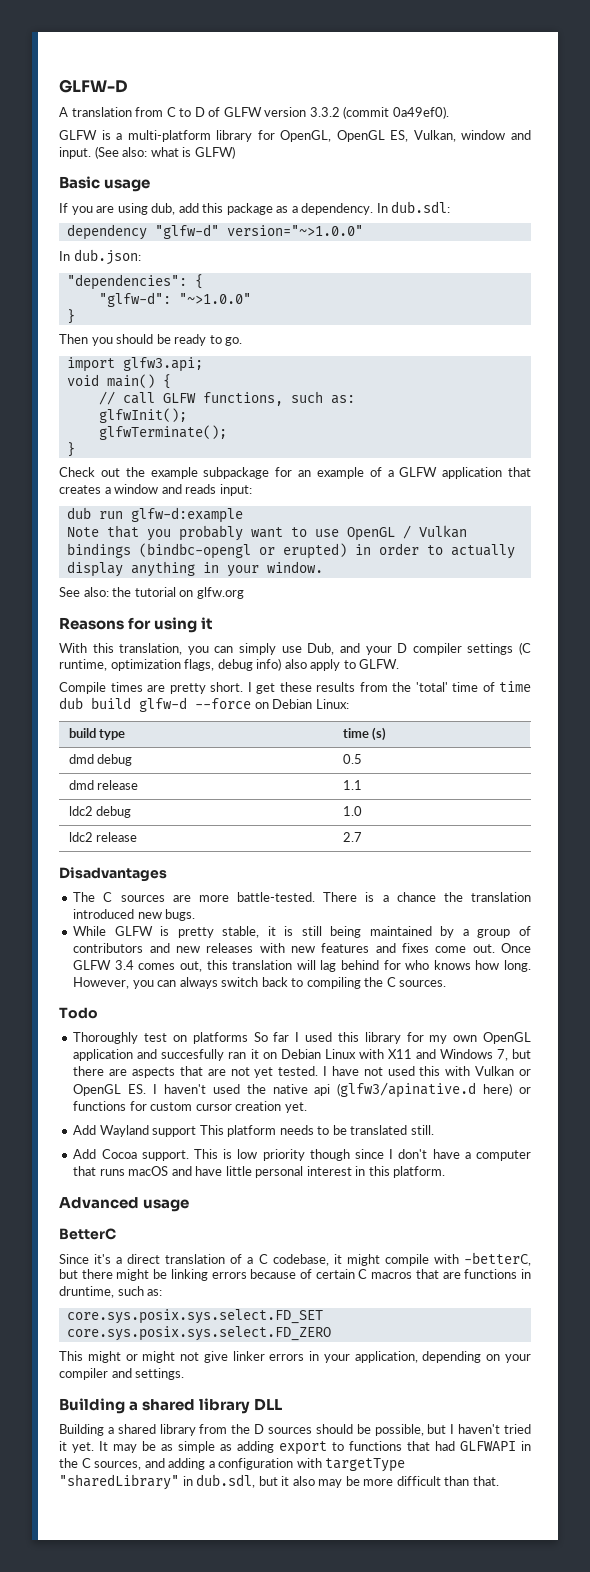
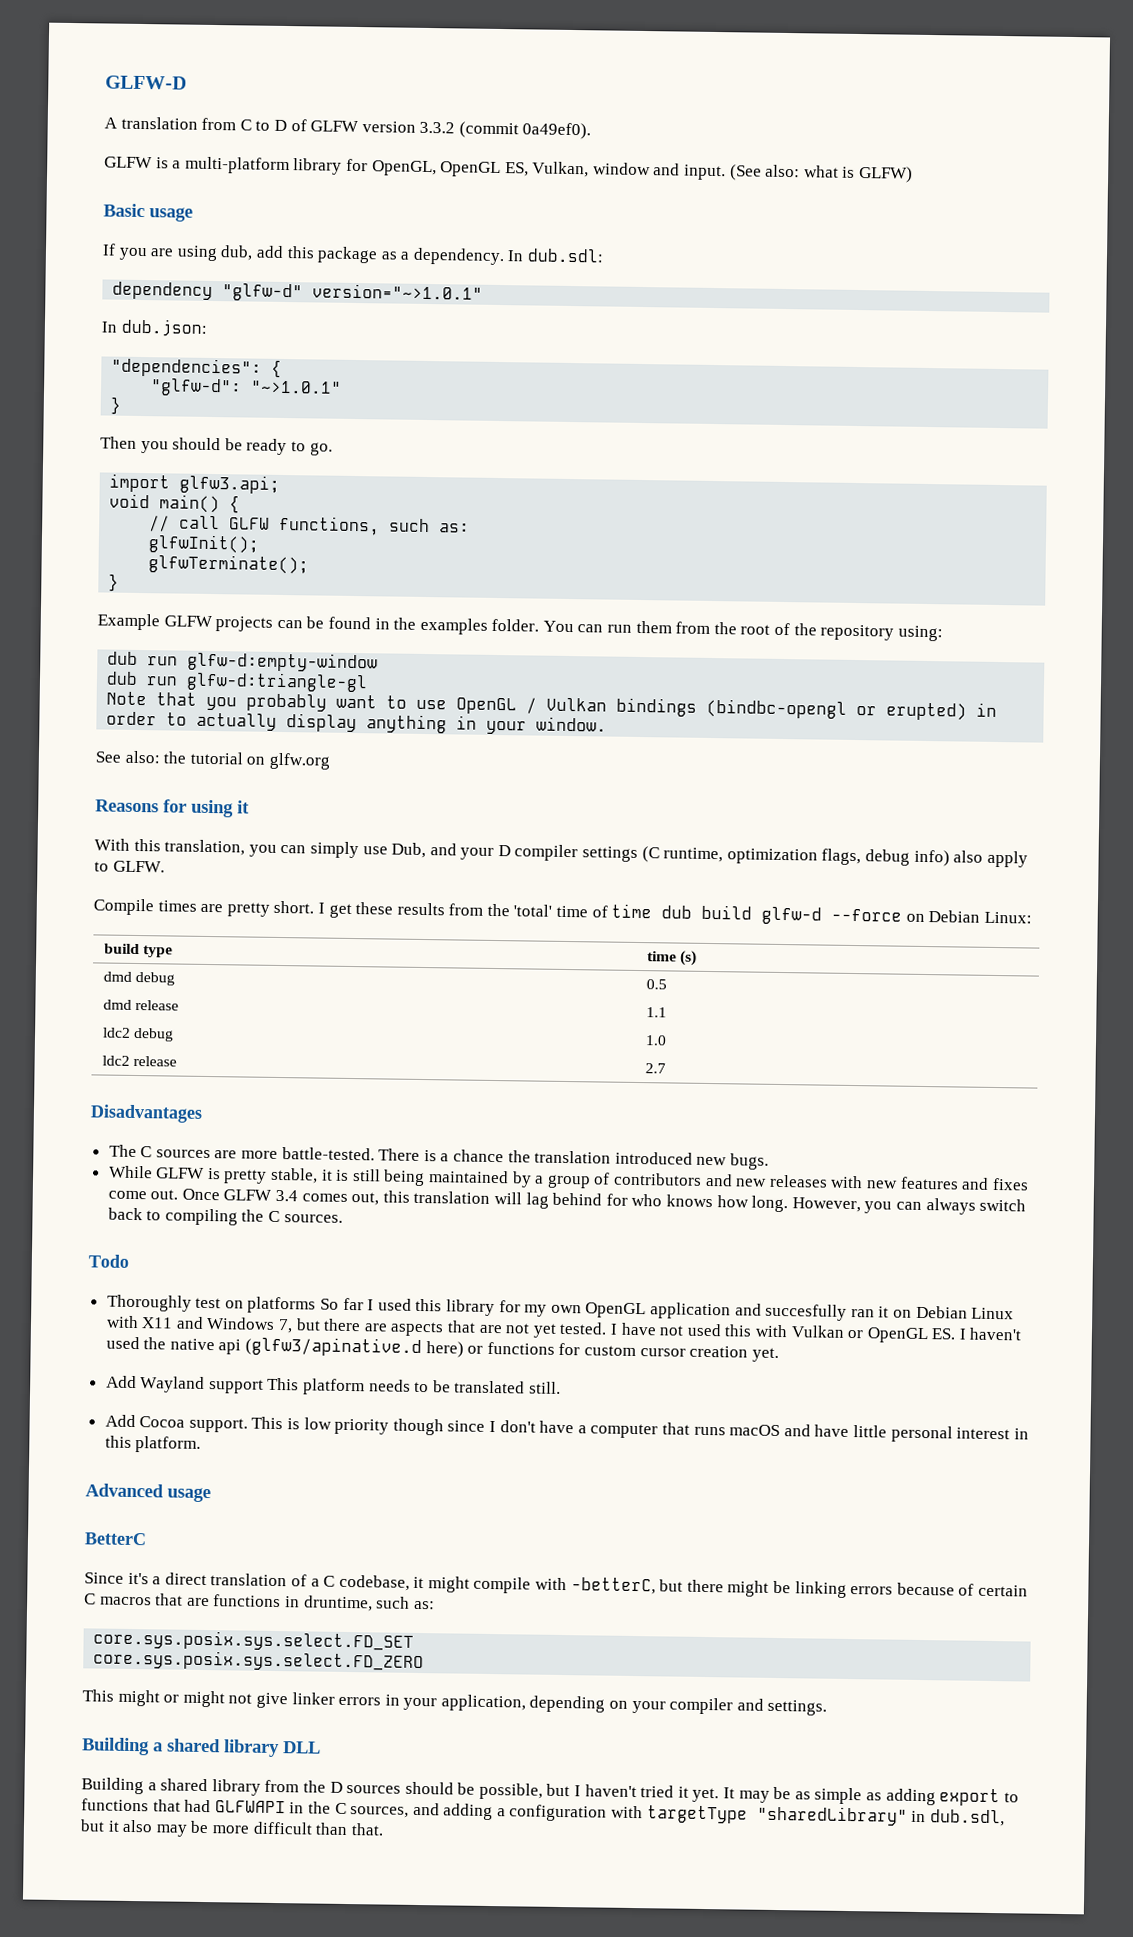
[226,225,363,236] version="~>1.0.0" -> [312,283,484,300] version="~>1.0.1"
[178,293,251,304] "~>1.0.0" -> [251,380,343,394] "~>1.0.1"
[59,467,531,479] [59,484,252,496] [66,507,243,523] Check out the example subpackage for an example of a GLFW application that creates a window and reads input: // dub run glfw-d:example -> [97,613,943,642] [107,651,379,673] [106,671,369,693] Example GLFW projects can be found in the examples folder. You can run them from the root of the repository using: // dub run glfw-d:empty-window // dub run glfw-d:triangle-gl

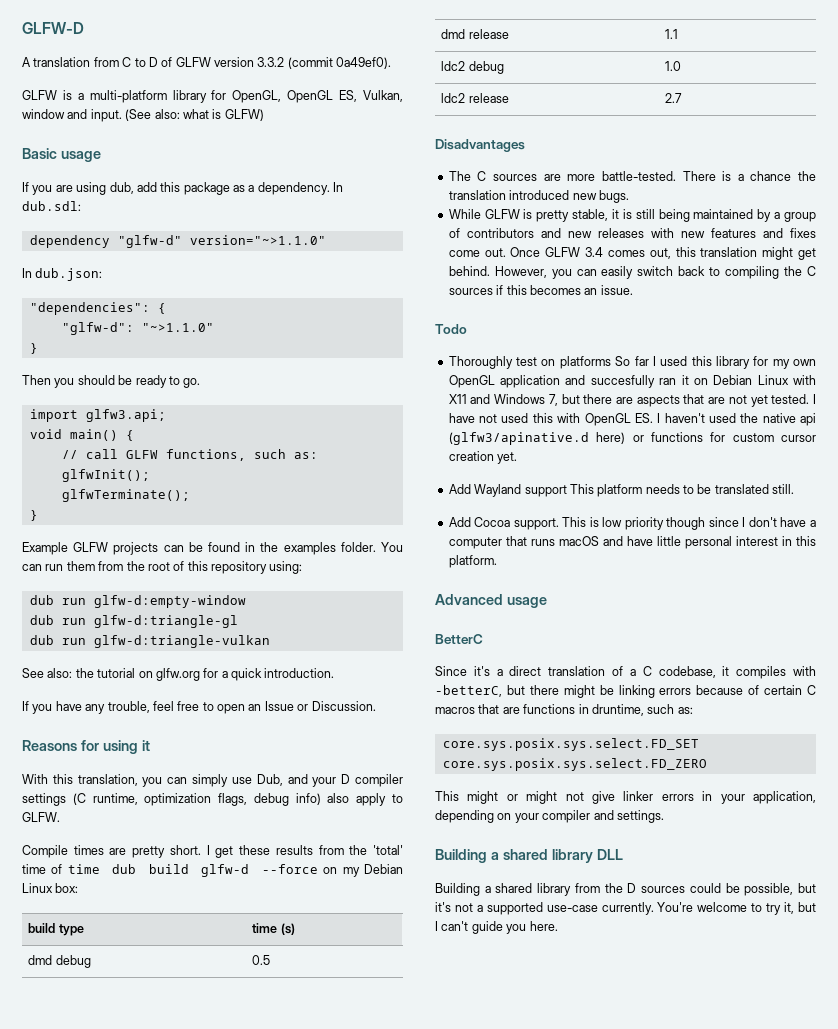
[312,283,484,300] version="~>1.0.1" -> [189,235,326,245] version="~>1.1.0"
[251,380,343,394] "~>1.0.1" -> [141,323,214,332] "~>1.1.0"
[793,623,817,636] the -> [187,561,208,571] this
[106,691,998,721] [106,711,608,735] Note that you probably want to use OpenGL / Vulkan bindings (bindbc-opengl or erupted) in order to actually display anything in your window. -> [29,635,270,648] dub run glfw-d:triangle-vulkan
(330, 761) none -> [203,668,335,681] [22,701,376,714] for a quick introduction. // If you have any trouble, feel free to open an Issue or Discussion.
[928,910,1033,924] Debian Linux: -> [342,864,404,877] [22,883,79,893] my Debian Linux box:
[494,1192,789,1213] will lag behind for who knows how long. -> [762,247,816,260] [448,266,490,276] might get behind.
[925,1198,976,1215] always -> [601,266,634,279] easily
[283,1214,343,1223] sources. -> [448,285,633,295] sources if this becomes an issue.
[790,1325,864,1339] Vulkan or -> (581, 418) none
[427,1576,532,1594] might compile -> [736,666,787,679] compiles
[404,1781,454,1795] should -> [689,883,721,893] could
[574,1784,1019,1807] [81,1798,1005,1827] [80,1819,384,1837] I haven't tried it yet. It may be as simple as adding export to functions that had GLFWAPI in the C sources, and adding a configuration with targetType "sharedLibrary" in dub.sdl, but it also may be more difficult than that. -> [435,902,817,915] [435,921,558,934] it's not a supported use-case currently. You're welcome to try it, but I can't guide you here.

